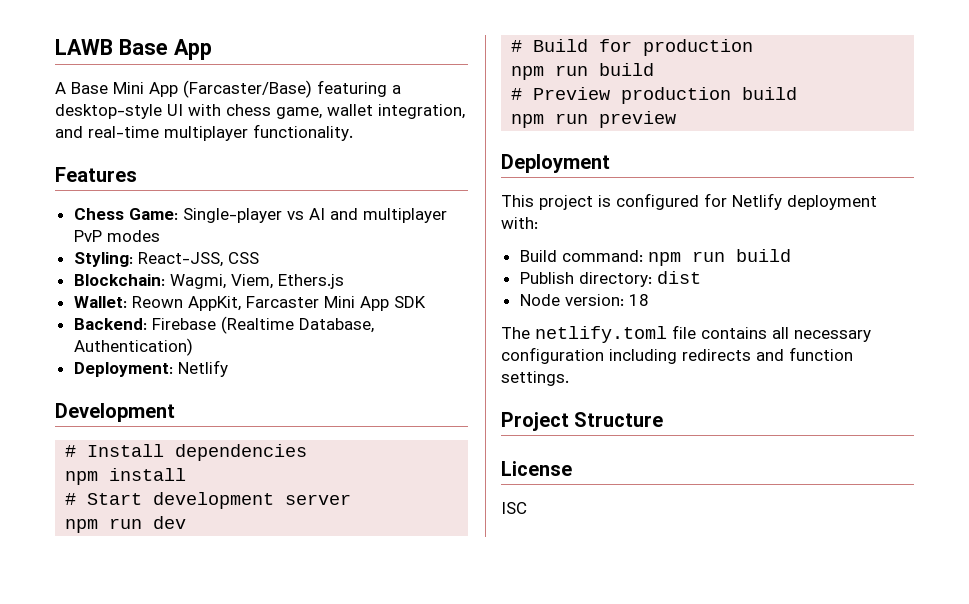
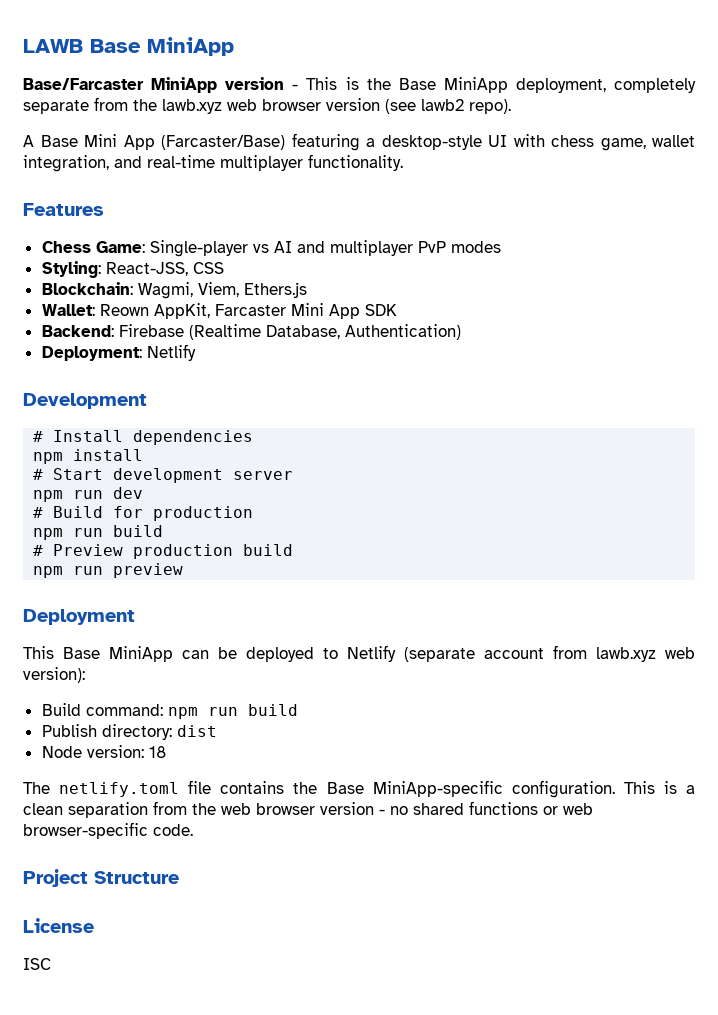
[173,39,212,60] App -> [147,37,234,56] [23,77,697,93] [23,97,511,114] MiniApp // Base/Farcaster MiniApp version - This is the Base MiniApp deployment, completely separate from the lawb.xyz web browser version (see lawb2 repo).
[539,193,877,210] [501,217,538,229] project is configured for Netlify deployment with: -> [63,645,695,662] [23,667,85,683] Base MiniApp can be deployed to Netlify (separate account from lawb.xyz web version):
[772,327,871,342] [501,347,853,364] [501,371,569,386] all necessary configuration including redirects and function settings. -> [293,780,696,798] [23,801,593,818] [23,822,193,839] the Base MiniApp-specific configuration. This is a clean separation from the web browser version - no shared functions or web browser-specific code.

